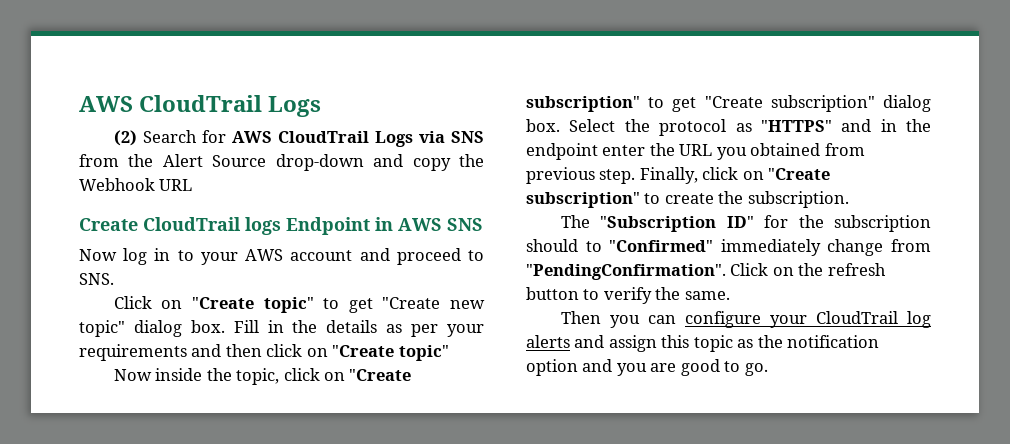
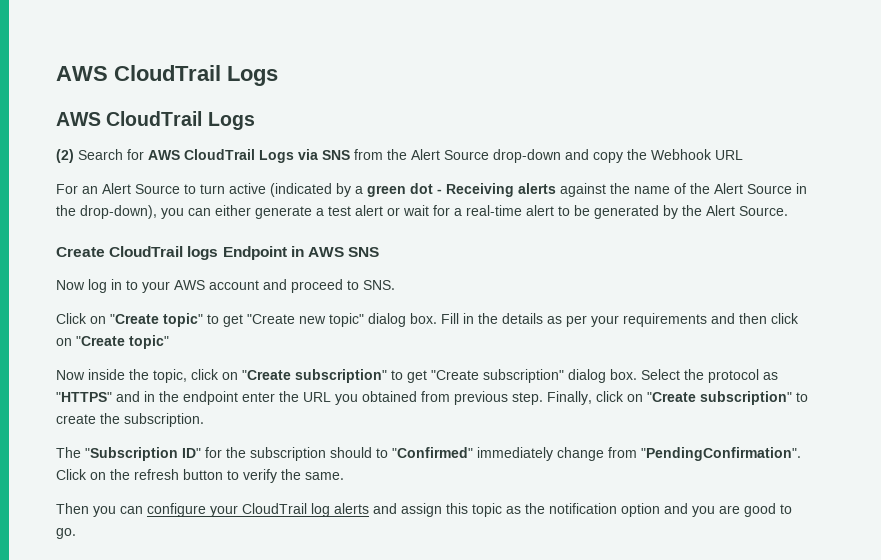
[79,95,322,117] AWS CloudTrail Logs -> [56,65,278,86] [56,111,255,130] AWS CloudTrail Logs // AWS CloudTrail Logs
(193, 185) none -> [56,183,807,197] [56,205,788,219] // For an Alert Source to turn active (indicated by a green dot - Receiving alerts against the name of the Alert Source in the drop-down), you can either generate a test alert or wait for a real-time alert to be generated by the Alert Source.

